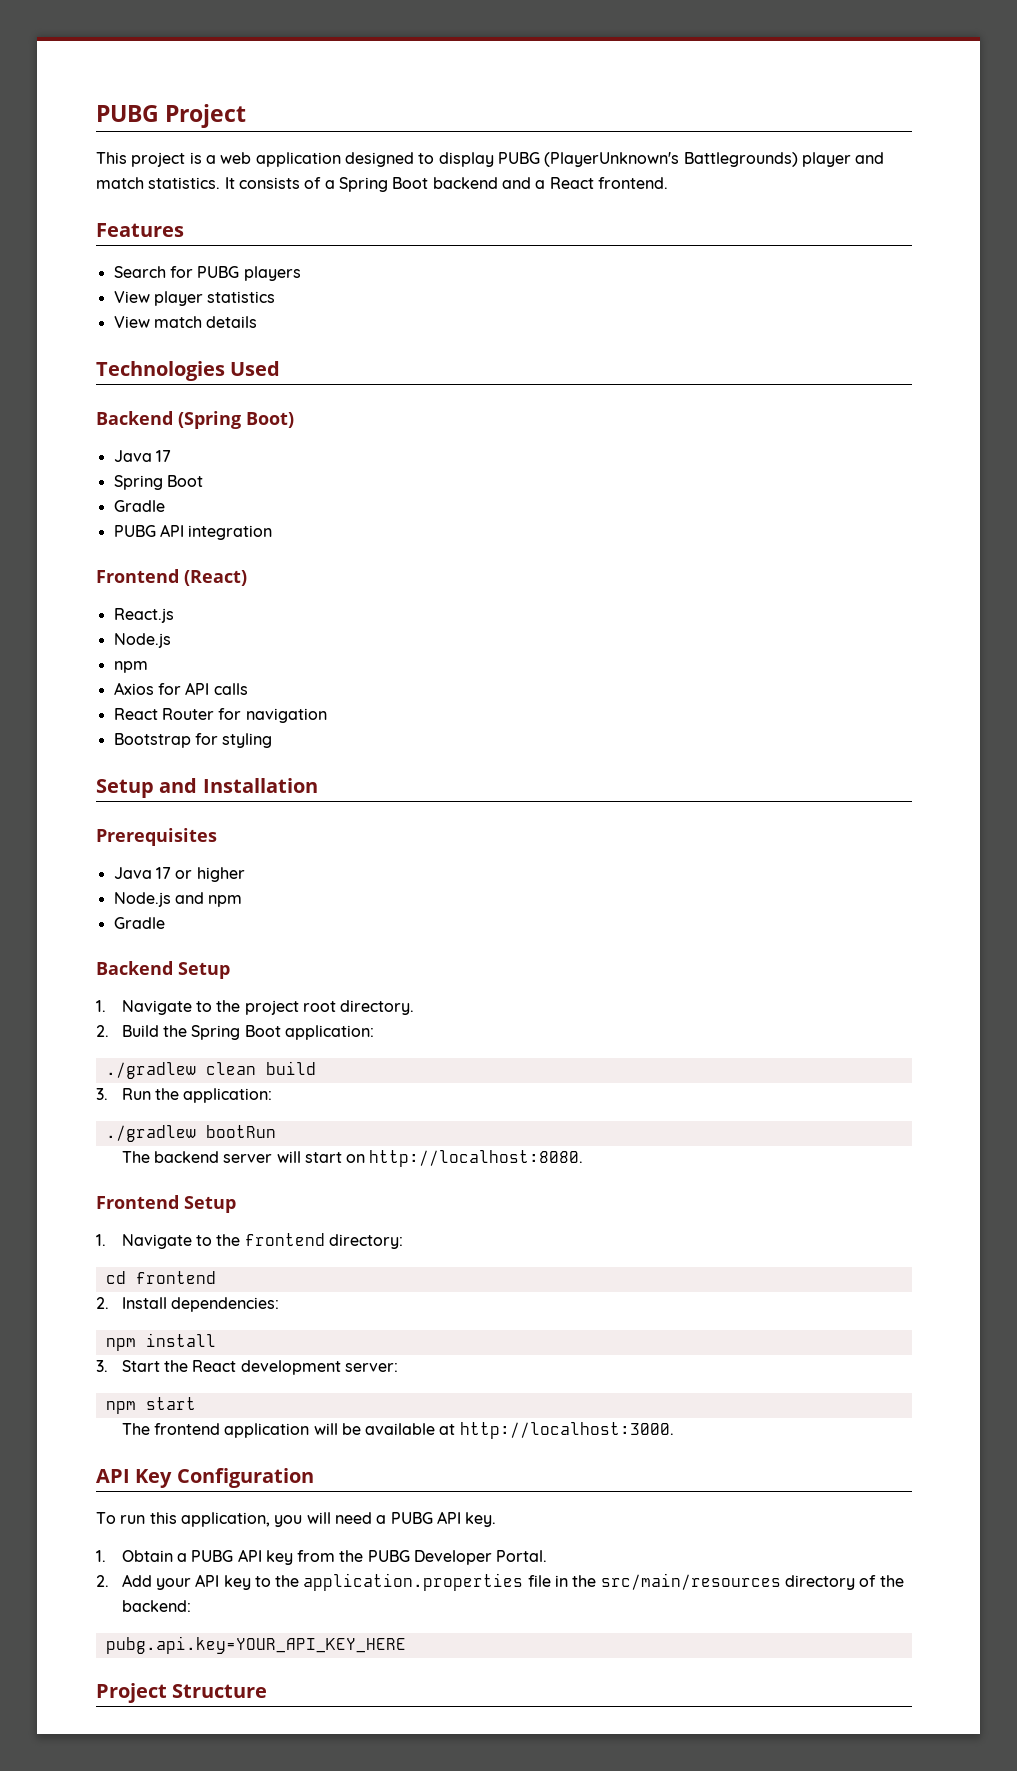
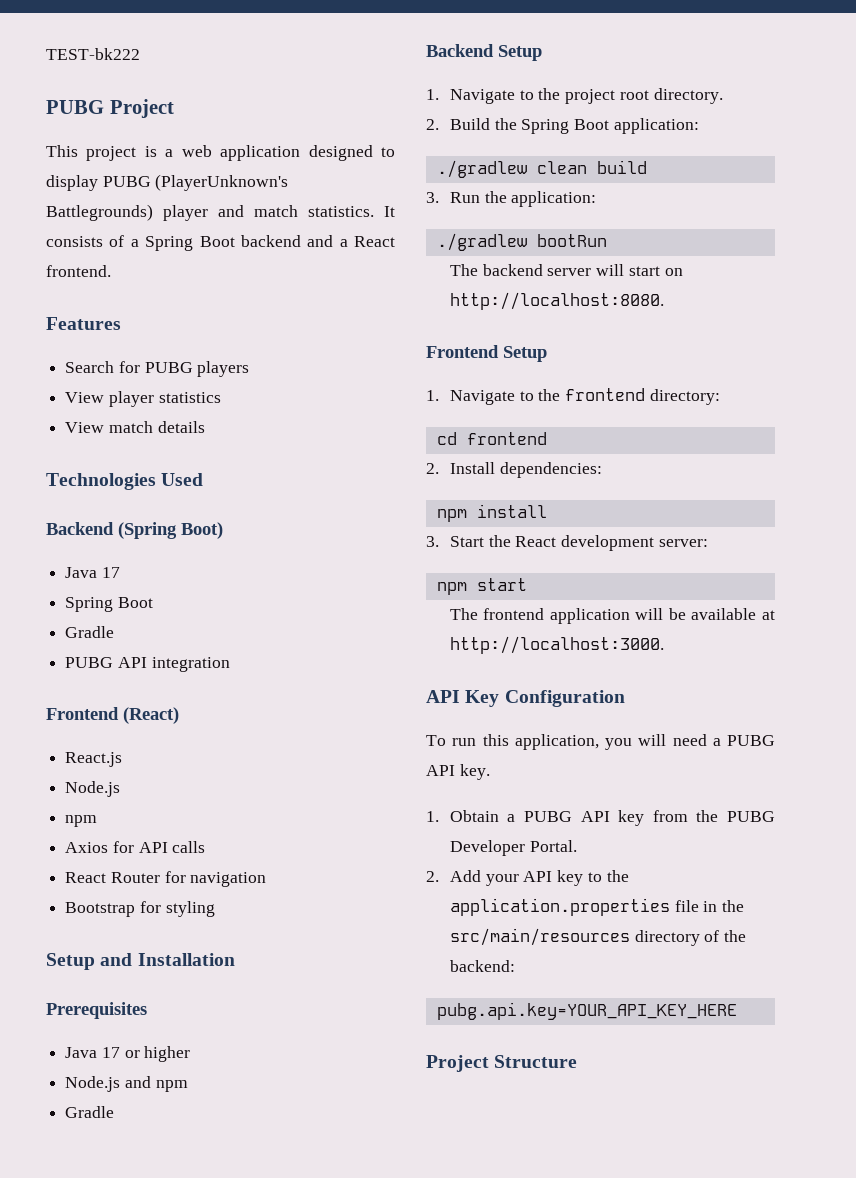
(96, 113) none -> [46,48,140,60] TEST-bk222 //

